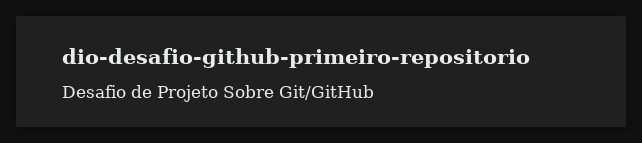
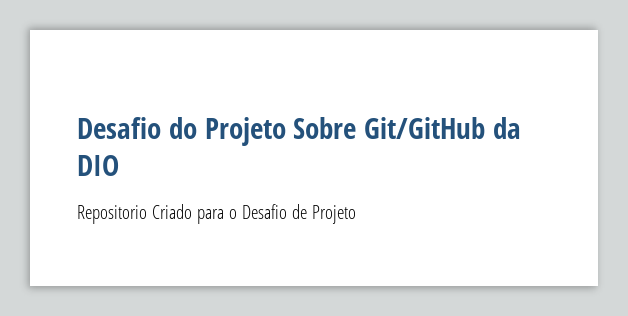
[62,48,530,68] dio-desafio-github-primeiro-repositorio // -> [77,117,522,146] [77,155,119,176] [77,204,237,224] Desafio do Projeto Sobre Git/GitHub da DIO // Repositorio Criado para o
[223,85,374,100] Sobre Git/GitHub -> (356, 214) none

